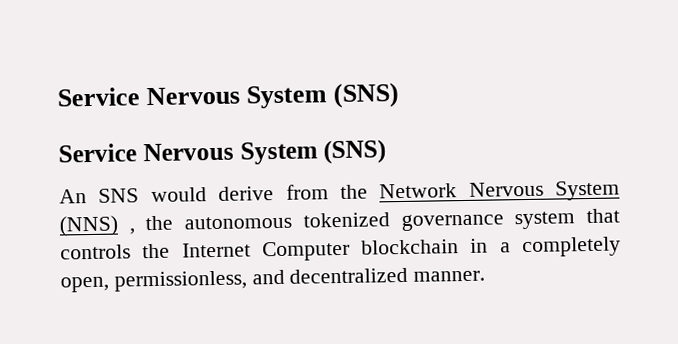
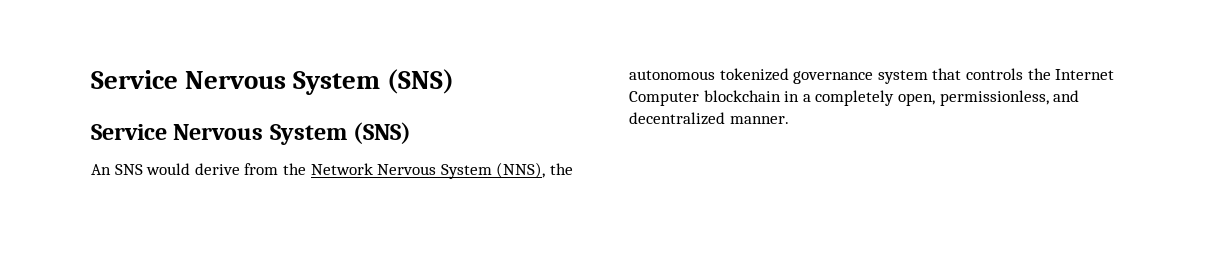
[59,215,135,237] (NNS) , -> [496,162,546,178] (NNS),

